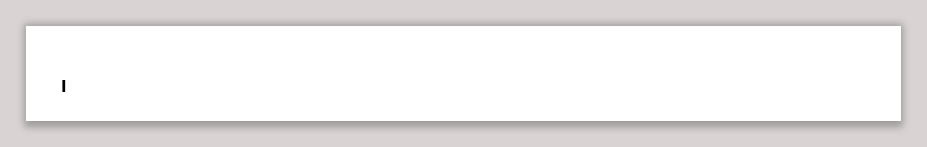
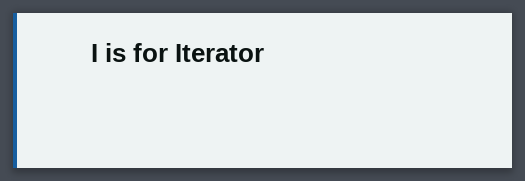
(67, 86) none -> [105,43,265,62] is for Iterator

